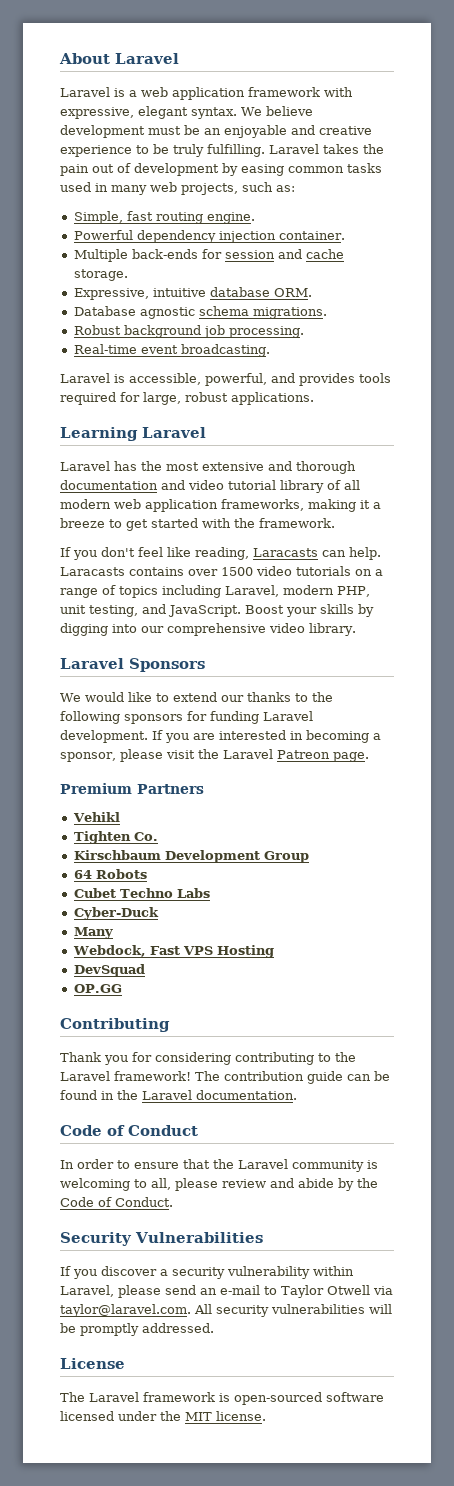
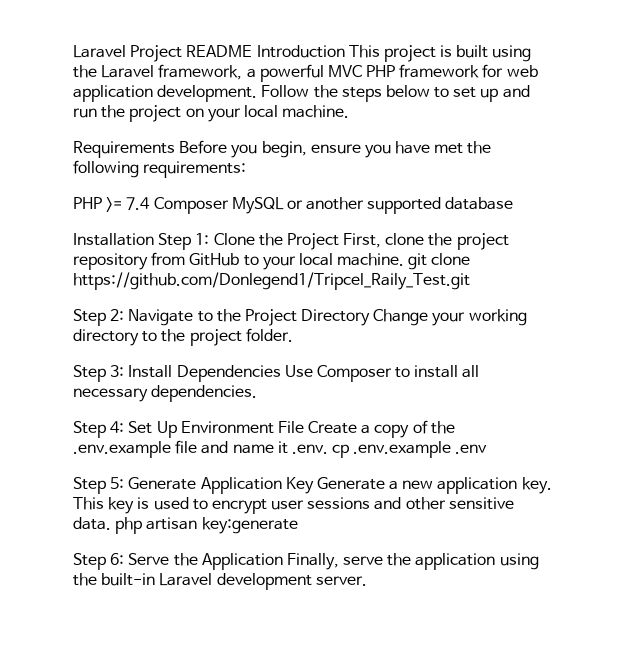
[59,53,179,64] [60,87,353,100] [60,106,313,119] [60,125,372,138] [60,144,384,157] [60,163,382,176] [60,182,295,195] [73,211,255,224] [73,230,345,243] [73,249,344,262] [73,269,128,281] [73,287,312,300] [73,306,327,319] [73,325,304,338] [73,344,270,357] [60,373,391,386] [60,392,314,405] [60,427,206,441] [60,461,356,474] [60,480,360,493] [60,499,381,512] [60,518,335,531] [60,547,381,560] [60,566,383,576] [60,585,370,598] [60,604,374,617] [60,623,356,636] [60,658,205,672] [60,692,333,702] [60,711,313,724] [60,730,381,743] [60,749,369,762] [60,783,204,794] [72,812,120,822] [73,831,158,844] [73,850,309,863] [73,869,147,879] [73,888,210,898] [73,907,159,920] [73,927,113,939] [72,945,274,958] [73,964,145,977] [73,984,122,993] [60,1018,170,1032] [60,1052,356,1065] [60,1071,390,1084] [60,1090,297,1100] [60,1125,198,1136] [60,1159,378,1172] [60,1178,378,1191] [60,1197,173,1207] [60,1232,263,1246] [60,1266,354,1279] [60,1285,393,1298] [60,1304,392,1317] [60,1323,214,1336] [60,1358,125,1369] [60,1392,384,1405] [60,1411,266,1421] About Laravel // Laravel is a web application framework with expressive, elegant syntax. We believe development must be an enjoyable and creative experience to be truly fulfilling. Laravel takes the pain out of development by easing common tasks used in many web projects, such as: // Simple, fast routing engine. // Powerful dependency injection container. // Multiple back-ends for session and cache storage. // Expressive, intuitive database ORM. // Database agnostic schema migrations. // Robust background job processing. // Real-time event broadcasting. // Laravel is accessible, powerful, and provides tools required for large, robust applications. // Learning Laravel // Laravel has the most extensive and thorough documentation and video tutorial library of all modern web application frameworks, making it a breeze to get started with the framework. // If you don't feel like reading, Laracasts can help. Laracasts contains over 1500 video tutorials on a range of topics including Laravel, modern PHP, unit testing, and JavaScript. Boost your skills by digging into our comprehensive video library. // Laravel Sponsors // We would like to extend our thanks to the following sponsors for funding Laravel development. If you are interested in becoming a sponsor, please visit the Laravel Patreon page. // Premium Partners // Vehikl // Tighten Co. // Kirschbaum Development Group // 64 Robots // Cubet Techno Labs // Cyber-Duck // Many // Webdock, Fast VPS Hosting // DevSquad // OP.GG // Contributing // Thank you for considering contributing to the Laravel framework! The contribution guide can be found in the Laravel documentation. // Code of Conduct // In order to ensure that the Laravel community is welcoming to all, please review and abide by the Code of Conduct. // Security Vulnerabilities // If you discover a security vulnerability within Laravel, please send an e-mail to Taylor Otwell via taylor@laravel.com. All security vulnerabilities will be promptly addressed. // License // The Laravel framework is open-sourced software licensed under the MIT license. -> [73,45,532,62] [73,64,538,82] [73,85,530,102] [73,105,350,122] [73,140,492,158] [73,160,247,178] [73,197,514,214] [73,233,509,250] [73,252,471,270] [73,272,470,290] [73,309,527,326] [73,328,293,346] [73,365,480,382] [73,385,258,402] [73,420,455,438] [73,440,488,458] [73,477,552,494] [73,497,514,514] [73,517,298,534] [73,553,539,570] [73,573,367,590] Laravel Project README Introduction This project is built using the Laravel framework, a powerful MVC PHP framework for web application development. Follow the steps below to set up and run the project on your local machine. // Requirements Before you begin, ensure you have met the following requirements: // PHP >= 7.4 Composer MySQL or another supported database // Installation Step 1: Clone the Project First, clone the project repository from GitHub to your local machine. git clone https://github.com/Donlegend1/Tripcel_Raily_Test.git // Step 2: Navigate to the Project Directory Change your working directory to the project folder. // Step 3: Install Dependencies Use Composer to install all necessary dependencies. // Step 4: Set Up Environment File Create a copy of the .env.example file and name it .env. cp .env.example .env // Step 5: Generate Application Key Generate a new application key. This key is used to encrypt user sessions and other sensitive data. php artisan key:generate // Step 6: Serve the Application Finally, serve the application using the built-in Laravel development server.

